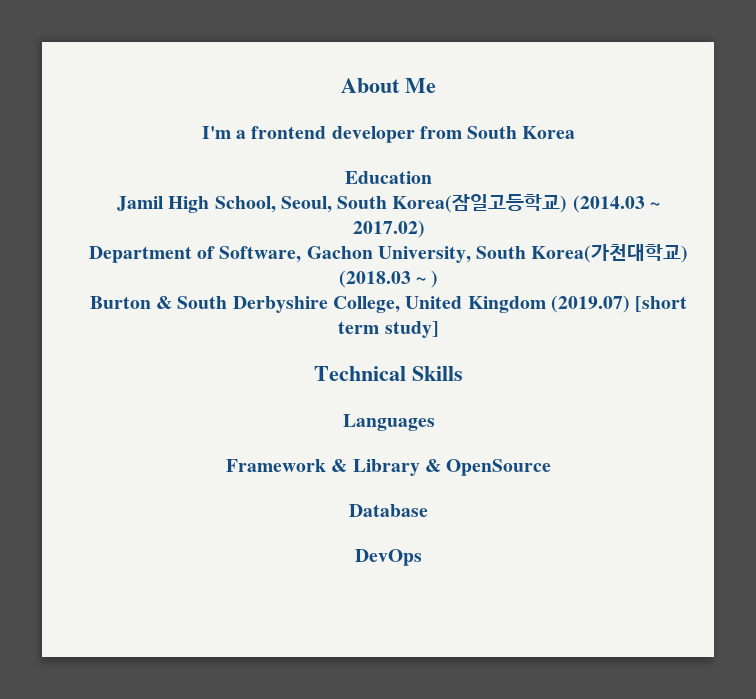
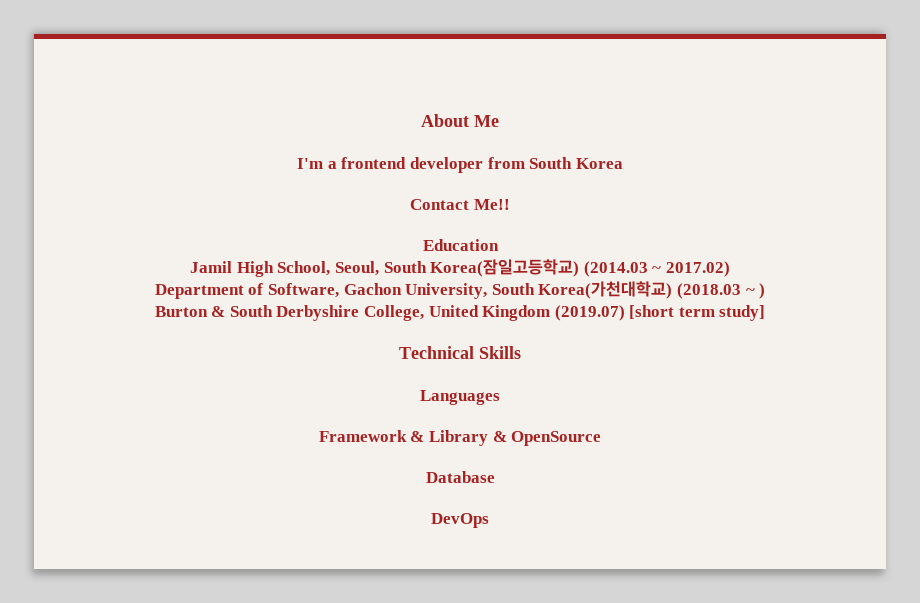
(576, 132) none -> [410,199,510,210] // Contact Me!!

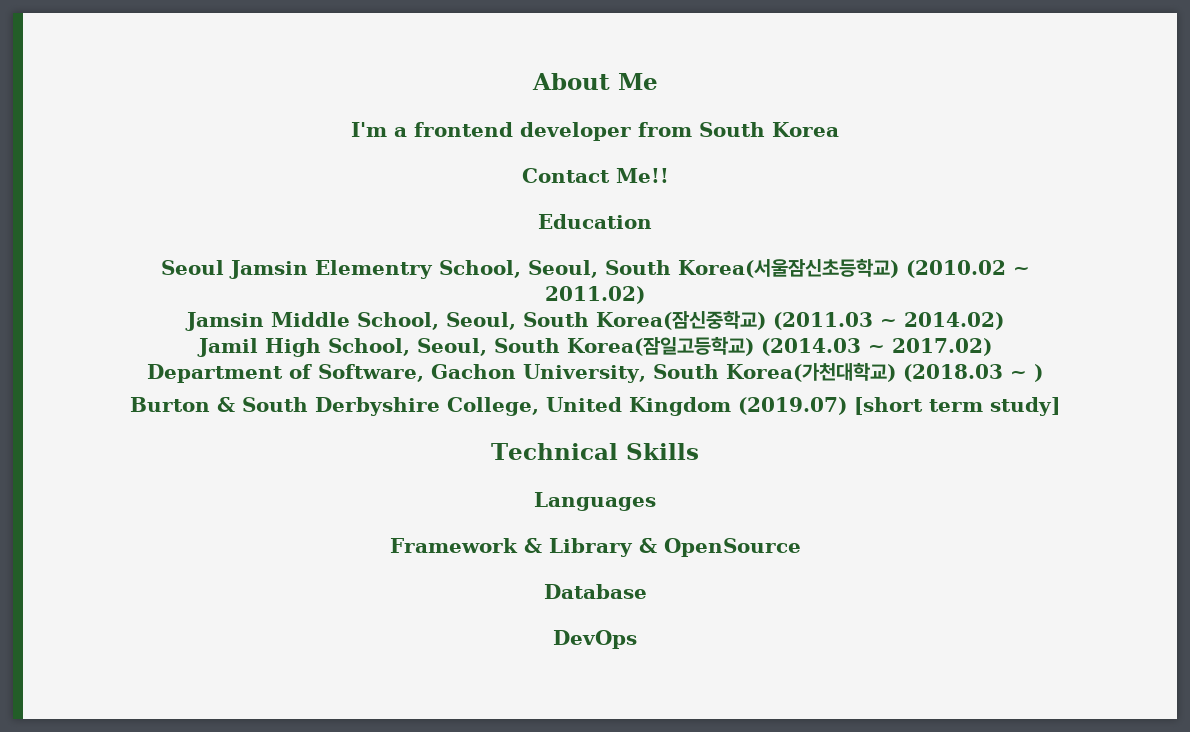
(499, 245) none -> [160,258,1030,279] [545,286,645,304] [184,310,1004,331] // Seoul Jamsin Elementry School, Seoul, South Korea(서울잠신초등학교) (2010.02 ~ 2011.02) // Jamsin Middle School, Seoul, South Korea(잠신중학교) (2011.03 ~ 2014.02)

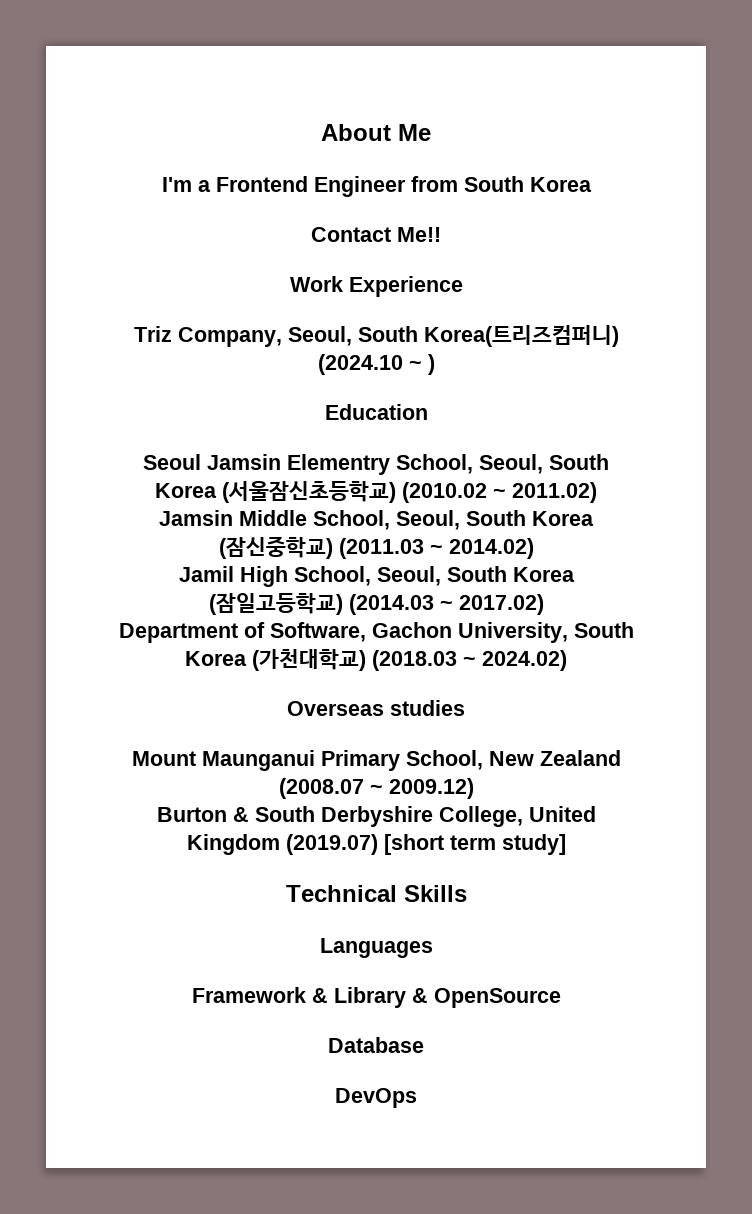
[414,122,631,141] frontend developer -> [215,176,406,197] Frontend Engineer
(669, 175) none -> [289,276,463,297] [133,325,619,347] [317,354,435,375] // Work Experience // Triz Company, Seoul, South Korea(트리즈컴퍼니) (2024.10 ~ )
[677,258,899,278] Korea(서울잠신초등학교) -> [155,481,396,503] Korea (서울잠신초등학교)
[595,310,766,330] Korea(잠신중학교) -> [532,511,594,526] [218,536,333,559] Korea (잠신중학교)
[566,336,754,356] Korea(잠일고등학교) -> [512,567,575,582] [208,593,343,615] Korea (잠일고등학교)
[725,362,1043,382] Korea(가천대학교) (2018.03 ~ ) -> [185,649,567,671] [287,700,465,716] [131,750,621,771] [278,778,474,799] Korea (가천대학교) (2018.03 ~ 2024.02) // Overseas studies // Mount Maunganui Primary School, New Zealand (2008.07 ~ 2009.12)

